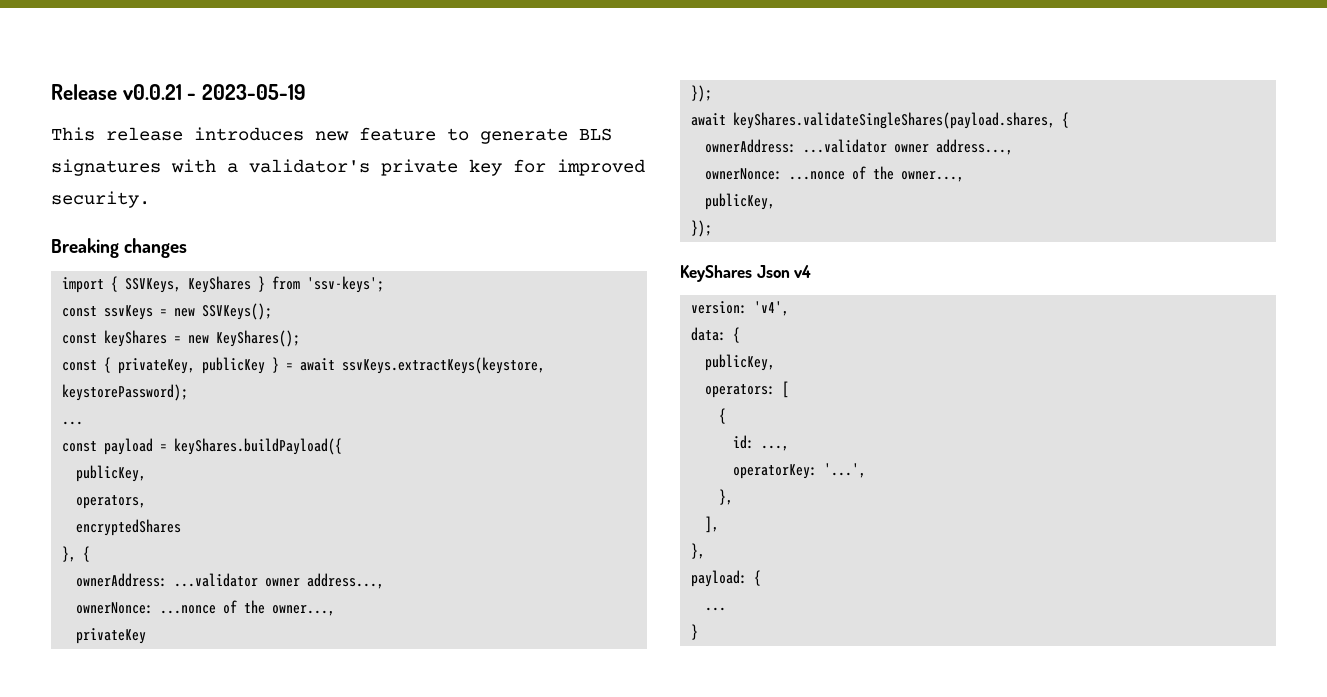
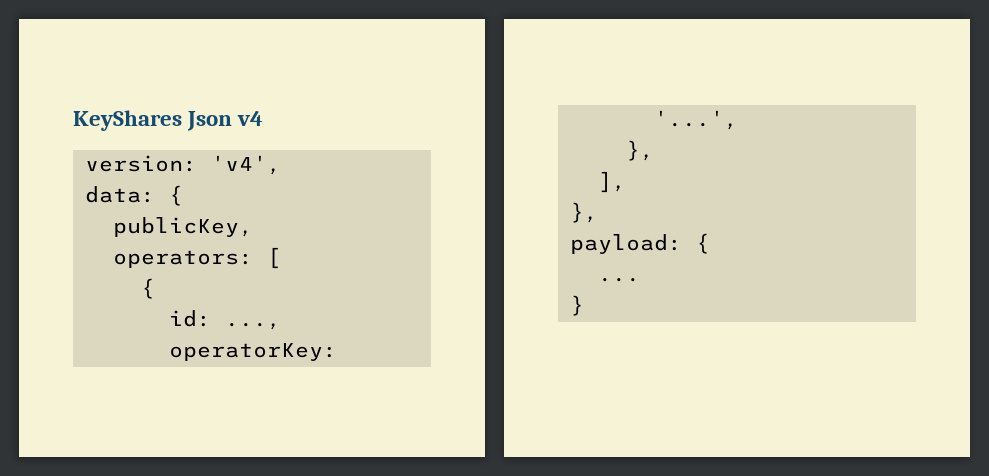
[51,84,307,100] [51,127,612,144] [51,159,645,176] [51,191,150,208] [51,238,188,258] [62,276,385,293] [62,303,273,320] [62,330,301,347] [62,357,546,374] [62,384,189,401] [62,421,84,425] [62,438,343,455] [76,465,147,482] [76,495,147,509] [76,519,182,536] [62,546,91,562] [76,573,385,589] [76,600,336,616] [76,628,147,644] [691,85,713,102] [691,112,1070,129] [705,139,1014,155] [705,166,965,182] [705,193,776,210] [691,220,713,237] Release v0.0.21 - 2023-05-19 // This release introduces new feature to generate BLS signatures with a validator's private key for improved security. // Breaking changes // import { SSVKeys, KeyShares } from 'ssv-keys'; // const ssvKeys = new SSVKeys(); // const keyShares = new KeyShares(); // const { privateKey, publicKey } = await ssvKeys.extractKeys(keystore, keystorePassword); // ... // const payload = keyShares.buildPayload({ // publicKey, // operators, // encryptedShares // }, { // ownerAddress: ...validator owner address..., // ownerNonce: ...nonce of the owner..., // privateKey // }); // await keyShares.validateSingleShares(payload.shares, { // ownerAddress: ...validator owner address..., // ownerNonce: ...nonce of the owner..., // publicKey, // }); // -> (73, 120) none

